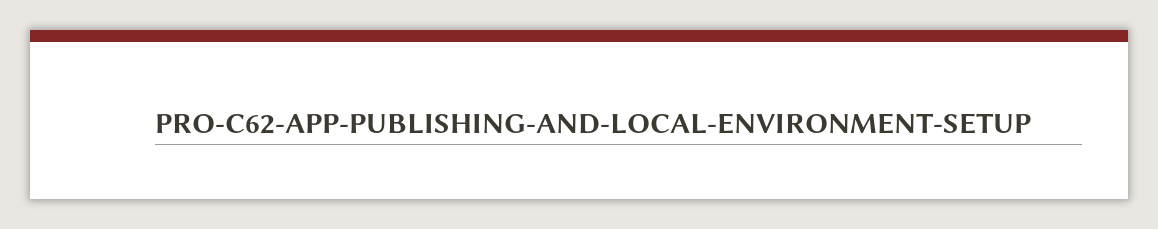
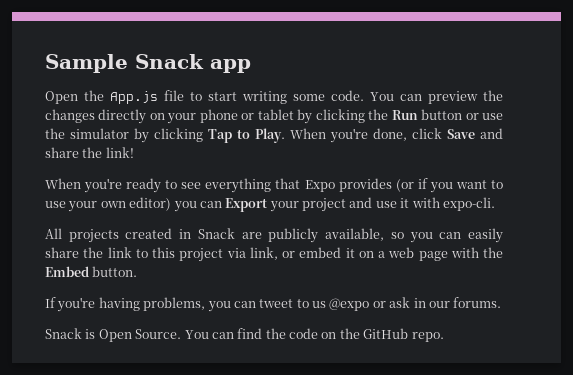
[155,113,1031,134] PRO-C62-APP-PUBLISHING-AND-LOCAL-ENVIRONMENT-SETUP -> [45,54,251,73] [45,90,503,104] [45,109,503,124] [45,128,503,143] [45,147,134,158] [45,178,504,193] [45,197,495,212] [45,228,504,243] [45,247,503,262] [45,266,138,277] [45,297,502,312] [45,328,444,342] Sample Snack app // Open the App.js file to start writing some code. You can preview the changes directly on your phone or tablet by clicking the Run button or use the simulator by clicking Tap to Play. When you're done, click Save and share the link! // When you're ready to see everything that Expo provides (or if you want to use your own editor) you can Export your project and use it with expo-cli. // All projects created in Snack are publicly available, so you can easily share the link to this project via link, or embed it on a web page with the Embed button. // If you're having problems, you can tweet to us @expo or ask in our forums. // Snack is Open Source. You can find the code on the GitHub repo.

